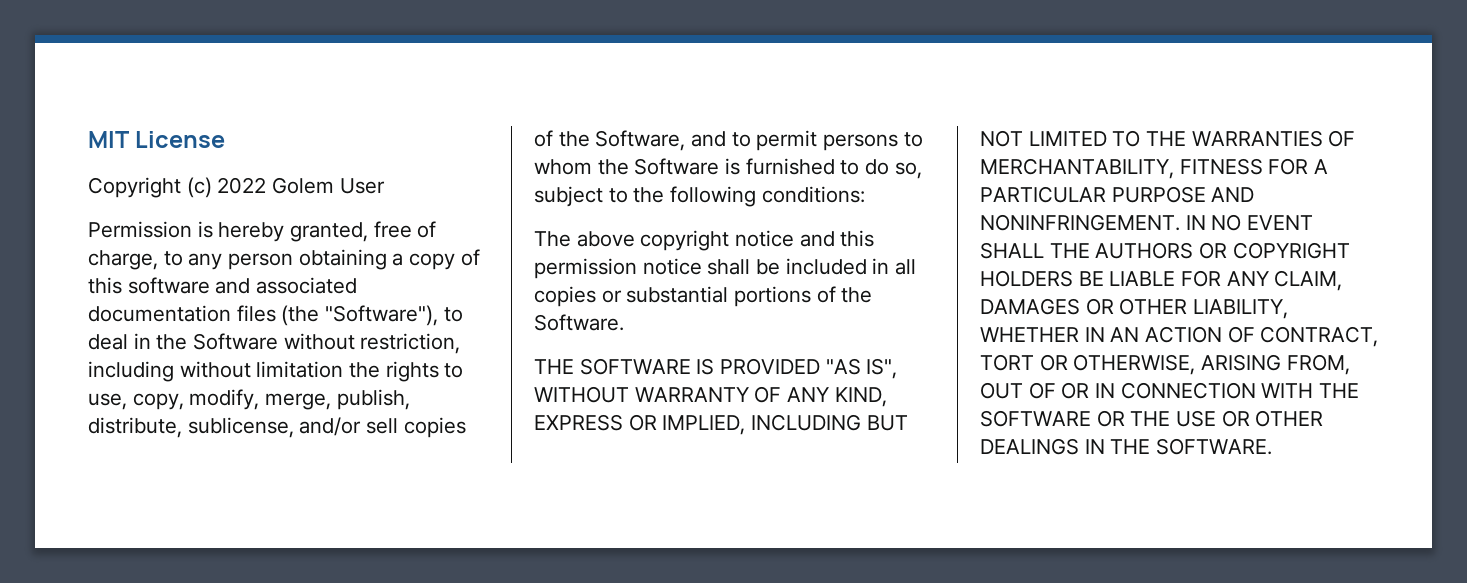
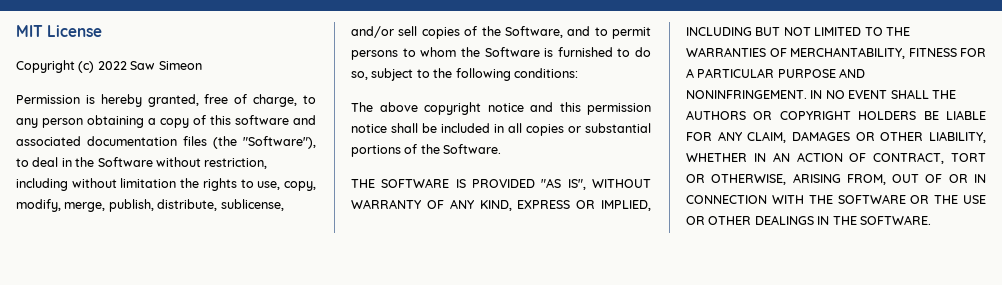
[272,177,385,194] Golem User -> [130,61,202,70] Saw Simeon

